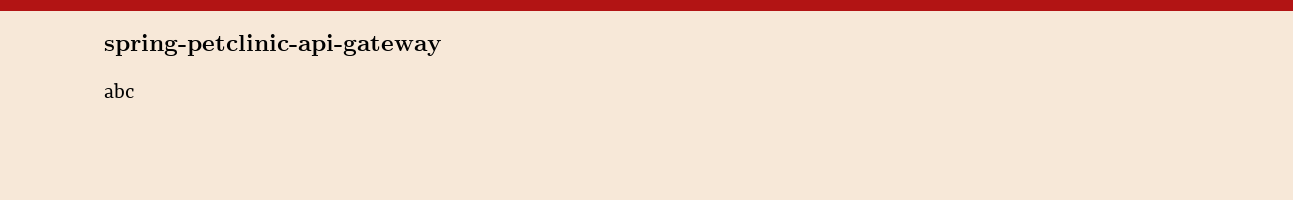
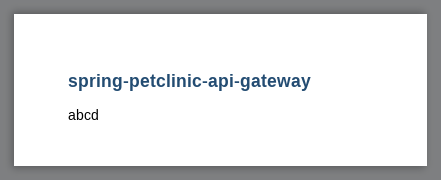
[104,83,134,98] abc -> [68,109,99,120] abcd

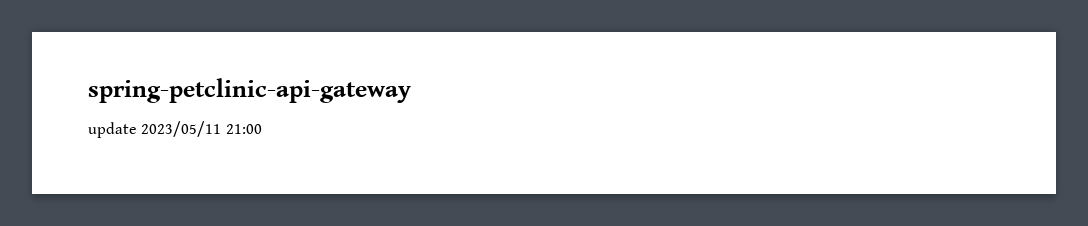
[68,109,99,120] abcd -> [88,121,262,138] update 2023/05/11 21:00

